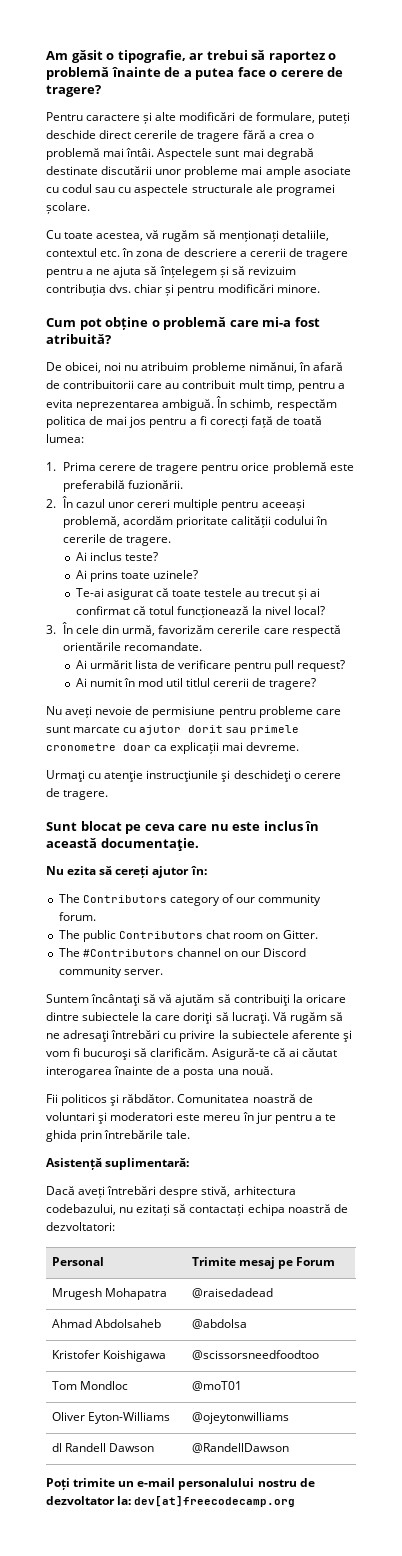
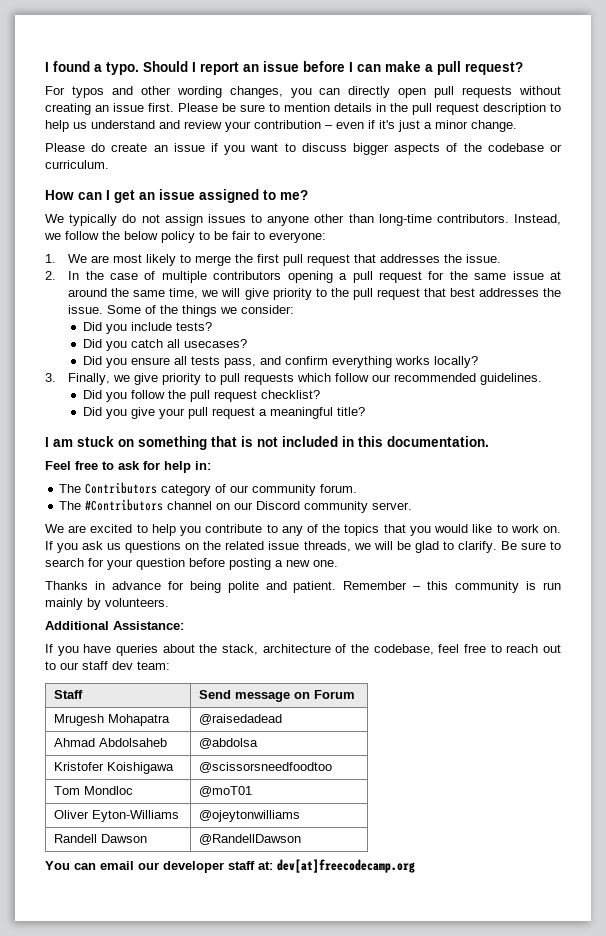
[46,50,337,63] [46,67,344,80] [46,85,101,97] [46,112,350,124] [46,130,314,142] [46,148,314,160] [46,166,351,178] [46,184,335,196] [46,202,90,214] [46,230,329,242] [46,248,348,260] [46,266,296,278] [46,284,320,296] [46,317,320,330] [46,334,111,344] [46,362,343,374] [46,380,345,392] [46,396,337,411] [46,416,323,428] [46,434,84,443] [46,462,354,474] [62,480,184,492] [46,496,305,511] [62,516,328,528] [62,534,172,546] [75,552,158,561] [75,570,198,582] [75,588,321,600] [75,606,326,618] [46,622,341,637] [62,642,203,651] [75,660,346,672] [75,678,317,690] [46,706,341,718] [46,725,299,735] [46,742,300,754] [46,770,341,782] [46,788,109,800] [46,821,320,834] [46,838,199,851] [46,866,207,878] Am găsit o tipografie, ar trebui să raportez o problemă înainte de a putea face o cerere de tragere? // Pentru caractere și alte modificări de formulare, puteți deschide direct cererile de tragere fără a crea o problemă mai întâi. Aspectele sunt mai degrabă destinate discutării unor probleme mai ample asociate cu codul sau cu aspectele structurale ale programei școlare. // Cu toate acestea, vă rugăm să menționați detaliile, contextul etc. în zona de descriere a cererii de tragere pentru a ne ajuta să înțelegem și să revizuim contribuția dvs. chiar și pentru modificări minore. // Cum pot obține o problemă care mi-a fost atribuită? // De obicei, noi nu atribuim probleme nimănui, în afară de contribuitorii care au contribuit mult timp, pentru a evita neprezentarea ambiguă. În schimb, respectăm politica de mai jos pentru a fi corecți față de toată lumea: // 1. Prima cerere de tragere pentru orice problemă este preferabilă fuzionării. // 2. În cazul unor cereri multiple pentru aceeași problemă, acordăm prioritate calității codului în cererile de tragere. // Ai inclus teste? // Ai prins toate uzinele? // Te-ai asigurat că toate testele au trecut și ai confirmat că totul funcționează la nivel local? // 3. În cele din urmă, favorizăm cererile care respectă orientările recomandate. // Ai urmărit lista de verificare pentru pull request? // Ai numit în mod util titlul cererii de tragere? // Nu aveți nevoie de permisiune pentru probleme care sunt marcate cu ajutor dorit sau primele cronometre doar ca explicații mai devreme. // Urmaţi cu atenţie instrucţiunile şi deschideţi o cerere de tragere. // Sunt blocat pe ceva care nu este inclus în această documentaţie. // Nu ezita să cereți ajutor în: -> [45,61,523,75] [45,86,562,98] [45,103,561,115] [45,120,517,132] [45,143,562,155] [45,160,109,169] [45,189,308,203] [45,214,561,226] [44,231,326,243] [45,254,502,266] [45,271,561,283] [68,288,562,300] [68,305,295,317] [82,322,212,334] [82,339,247,351] [82,356,478,368] [45,373,543,385] [82,390,320,402] [82,407,365,419] [45,436,489,450] [45,461,211,473] I found a typo. Should I report an issue before I can make a pull request? // For typos and other wording changes, you can directly open pull requests without creating an issue first. Please be sure to mention details in the pull request description to help us understand and review your contribution – even if it's just a minor change. // Please do create an issue if you want to discuss bigger aspects of the codebase or curriculum. // How can I get an issue assigned to me? // We typically do not assign issues to anyone other than long-time contributors. Instead, we follow the below policy to be fair to everyone: // 1. We are most likely to merge the first pull request that addresses the issue. // 2. In the case of multiple contributors opening a pull request for the same issue at around the same time, we will give priority to the pull request that best addresses the issue. Some of the things we consider: // Did you include tests? // Did you catch all usecases? // Did you ensure all tests pass, and confirm everything works locally? // 3. Finally, we give priority to pull requests which follow our recommended guidelines. // Did you follow the pull request checklist? // Did you give your pull request a meaningful title? // I am stuck on something that is not included in this documentation. // Feel free to ask for help in:
[58,930,319,942] // The public Contributors chat room on Gitter. -> (358, 488) none
[46,994,346,1006] [46,1012,343,1024] [46,1030,352,1042] [46,1048,337,1060] [46,1066,273,1078] [46,1094,313,1106] [46,1112,336,1124] [46,1130,191,1142] [46,1158,190,1170] [46,1186,296,1198] [46,1204,348,1216] [46,1222,115,1231] [51,1257,104,1266] [191,1257,294,1269] Suntem încântaţi să vă ajutăm să contribuiţi la oricare dintre subiectele la care doriţi să lucraţi. Vă rugăm să ne adresaţi întrebări cu privire la subiectele aferente şi vom fi bucuroşi să clarificăm. Asigură-te că ai căutat interogarea înainte de a posta una nouă. // Fii politicos şi răbdător. Comunitatea noastră de voluntari şi moderatori este mereu în jur pentru a te ghida prin întrebările tale. // Asistență suplimentară: // Dacă aveți întrebări despre stivă, arhitectura codebazului, nu ezitați să contactați echipa noastră de dezvoltatori: // Personal | Trimite mesaj pe -> [45,524,562,536] [45,541,561,553] [45,558,338,570] [45,581,561,593] [45,598,169,610] [45,621,184,630] [45,644,562,656] [45,661,170,670] [54,690,84,699] [199,690,311,702] We are excited to help you contribute to any of the topics that you would like to work on. If you ask us questions on the related issue threads, we will be glad to clarify. Be sure to search for your question before posting a new one. // Thanks in advance for being polite and patient. Remember – this community is run mainly by volunteers. // Additional Assistance: // If you have queries about the stack, architecture of the codebase, feel free to reach out to our staff dev team: // Staff | Send message on
[51,1443,62,1452] dl -> (301, 816) none
[46,1478,315,1490] [46,1496,132,1505] Poți trimite un e-mail personalului nostru de dezvoltator la: -> [45,861,273,873] You can email our developer staff at:

